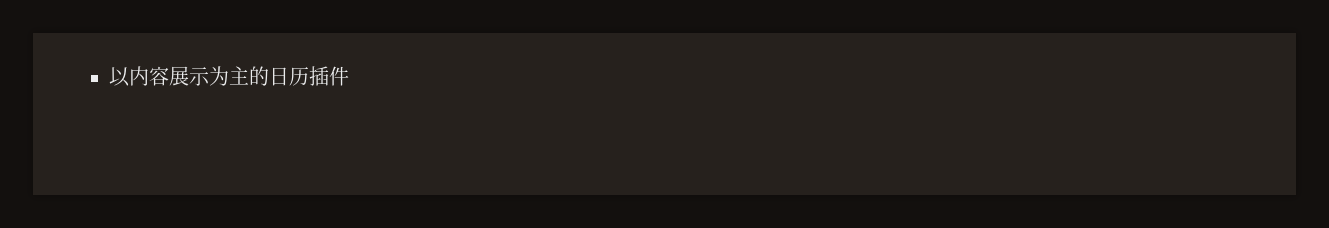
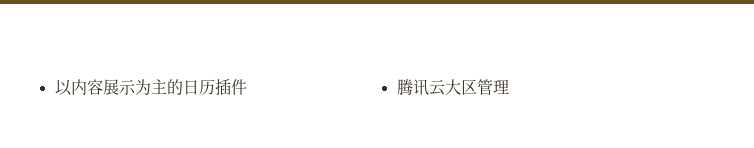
(349, 76) none -> [396,79,509,96] // 腾讯云大区管理

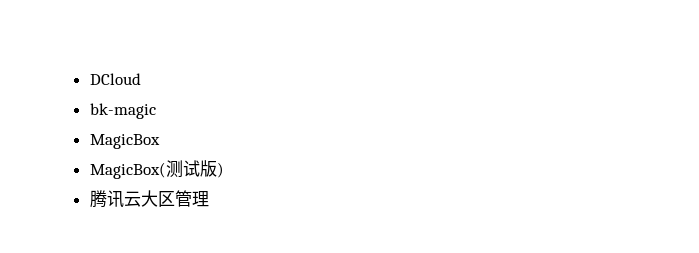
[54,78,247,96] 以内容展示为主的日历插件 -> [89,73,141,85] [89,103,156,119] [89,134,160,149] [89,160,224,179] DCloud // bk-magic // MagicBox // MagicBox(测试版)

